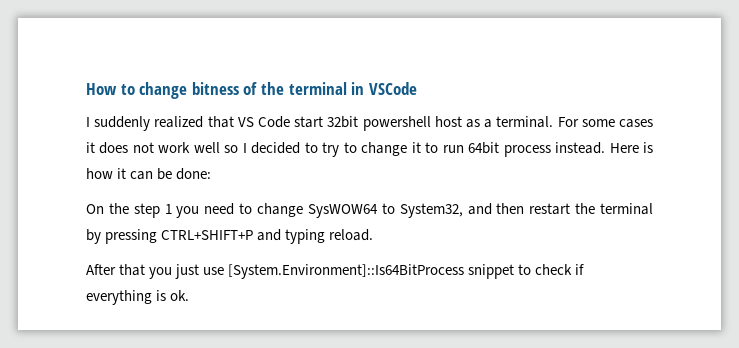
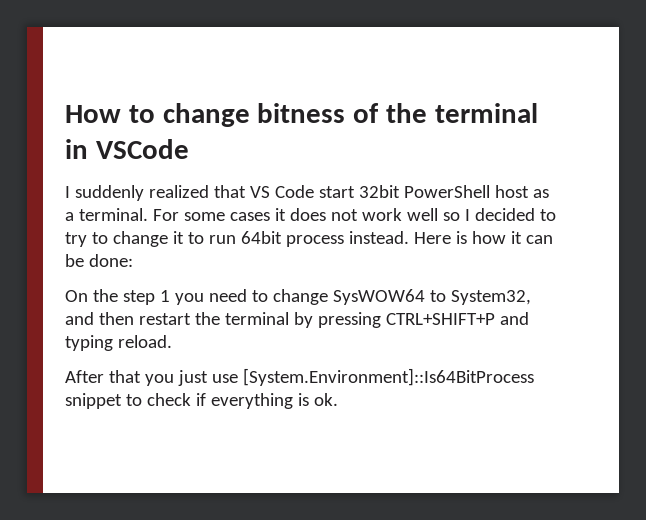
[362,116,431,131] powershell -> [403,185,490,198] PowerShell

